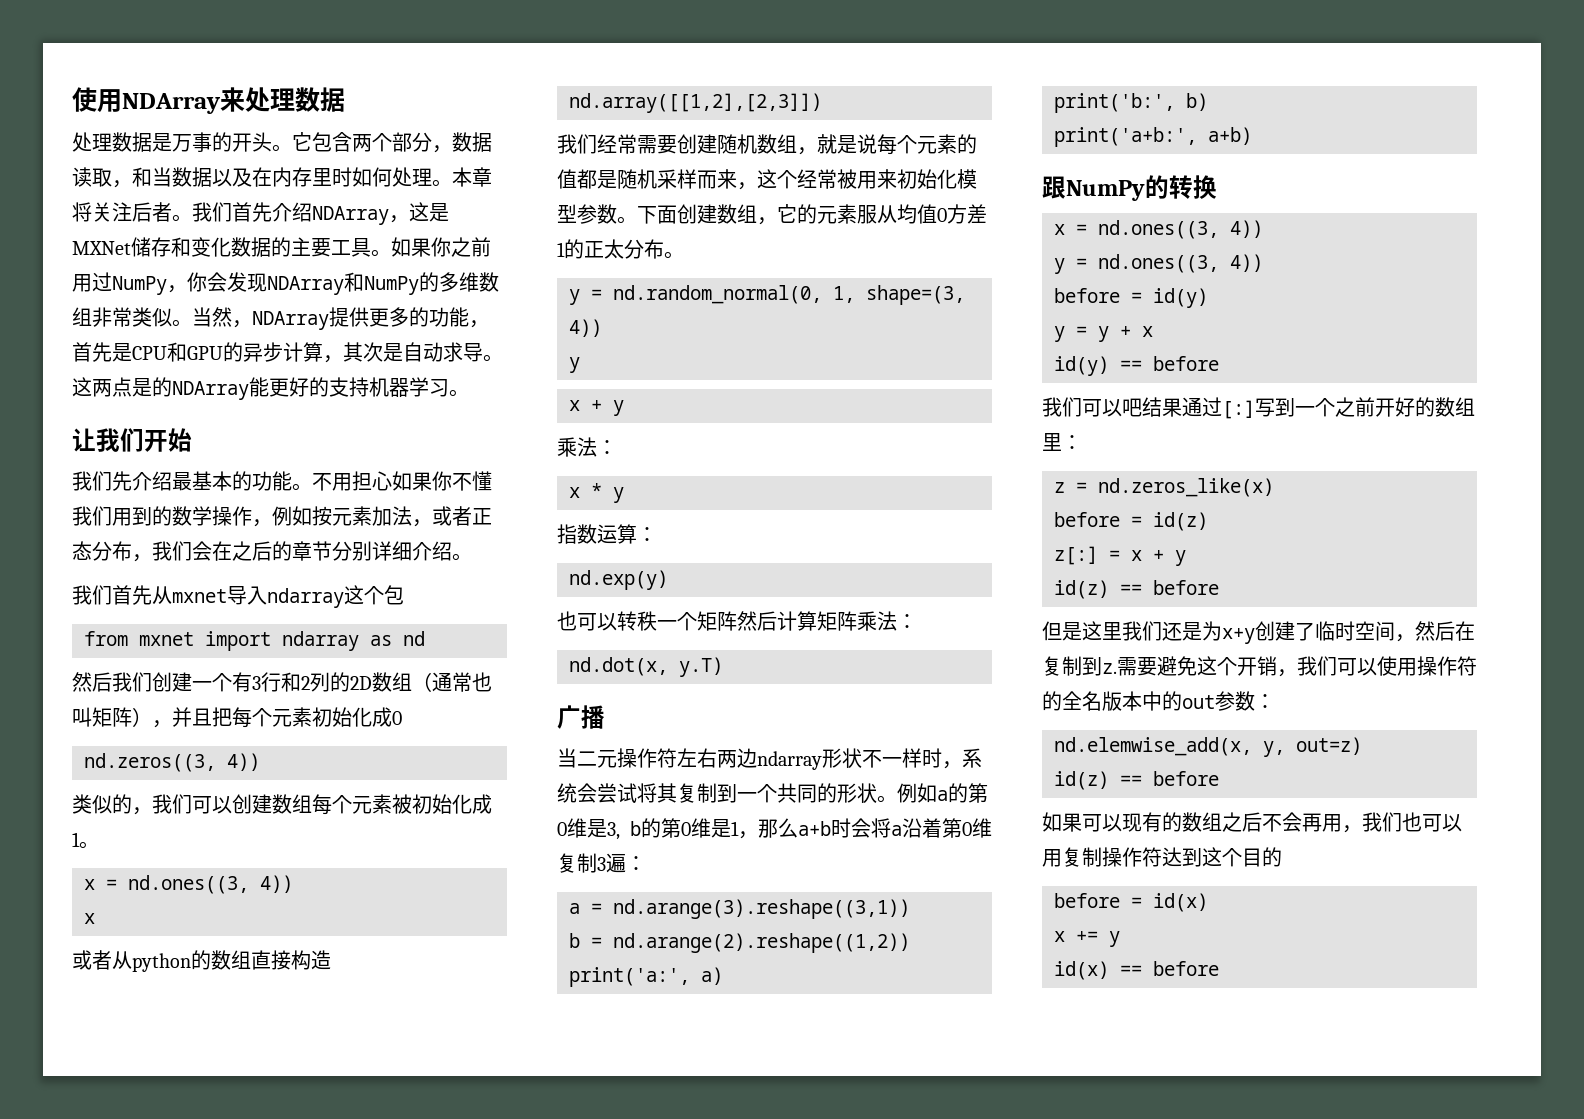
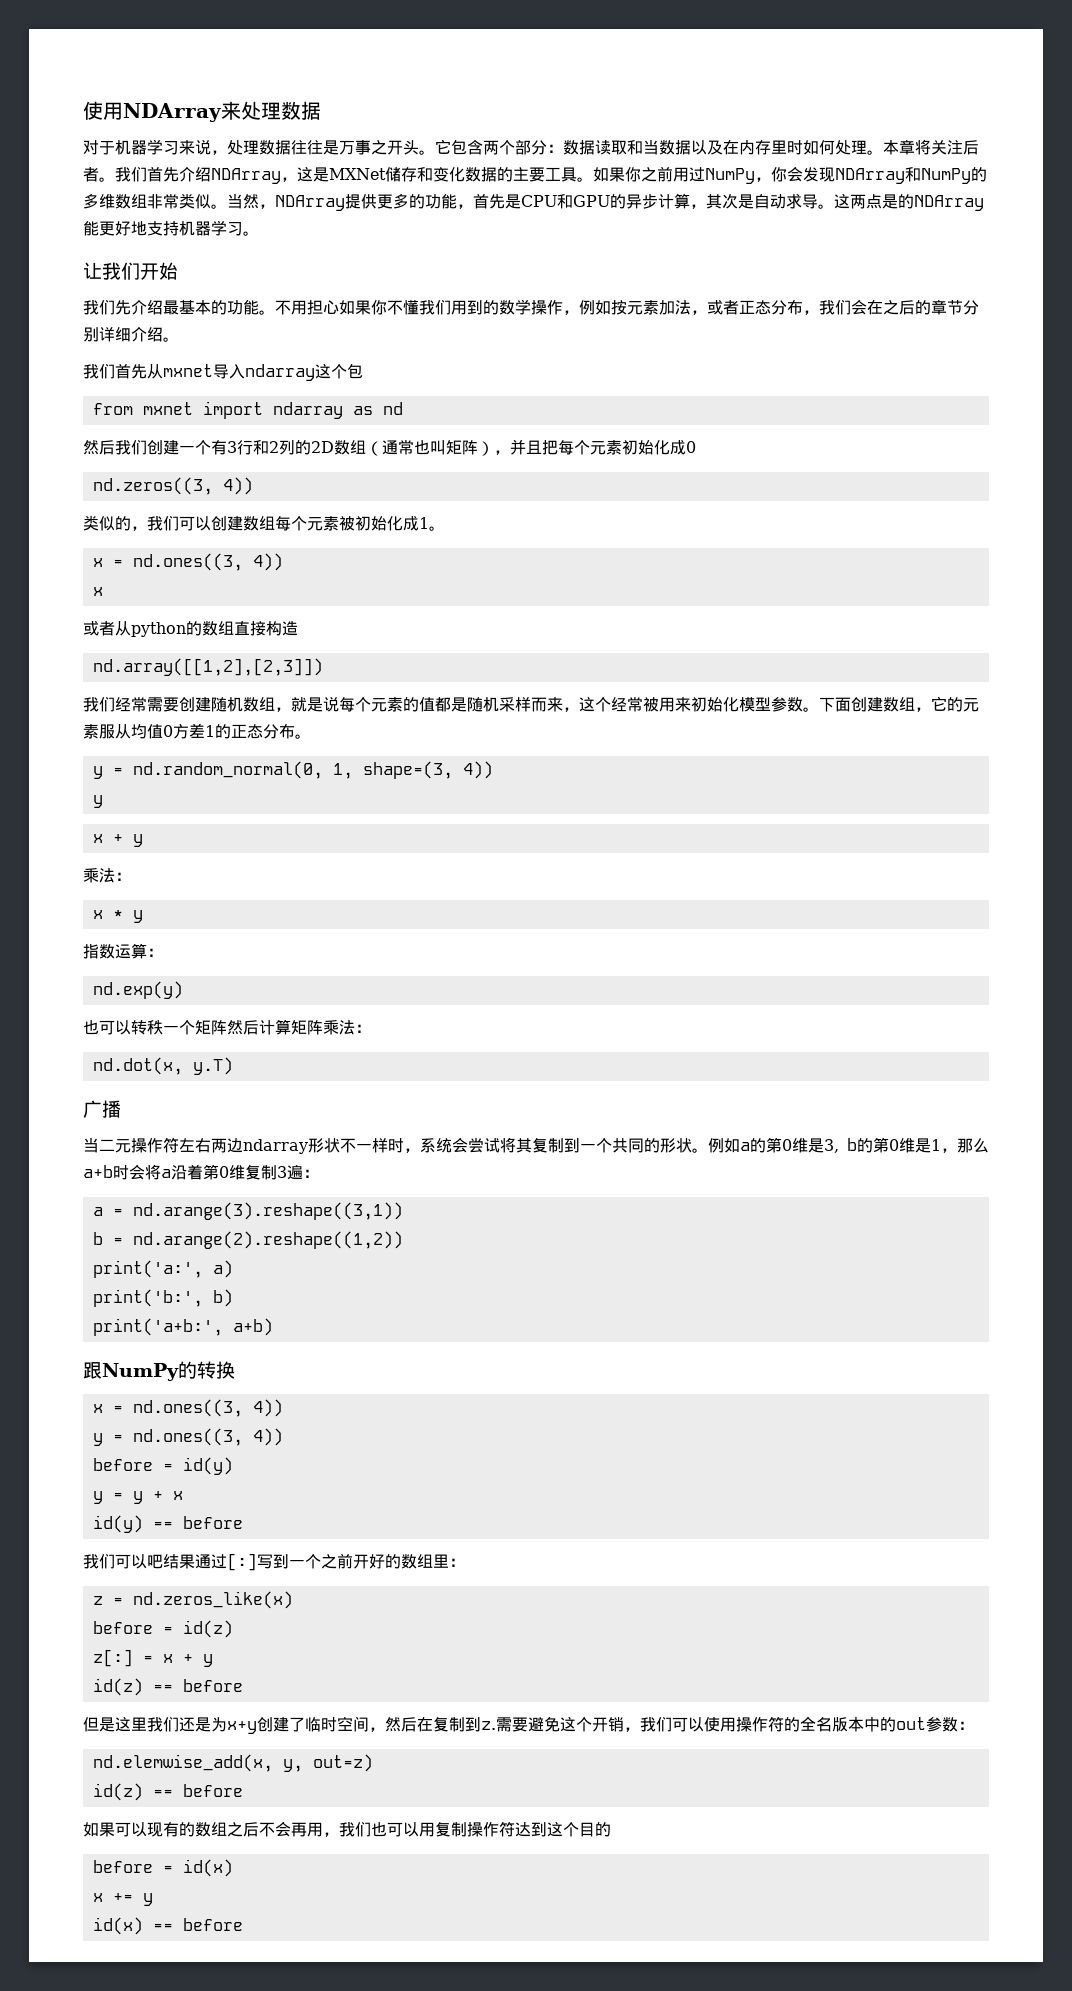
[72,132,232,152] 处理数据是万事的 -> [83,139,387,155] 对于机器学习来说，处理数据往往是万事之
[432,145,452,153] ， -> [547,144,563,153] ：
[112,180,132,188] ， -> (627, 147) none
[309,377,329,397] 的 -> [131,221,147,236] 地
[604,239,624,259] 太 -> [247,724,263,739] 态

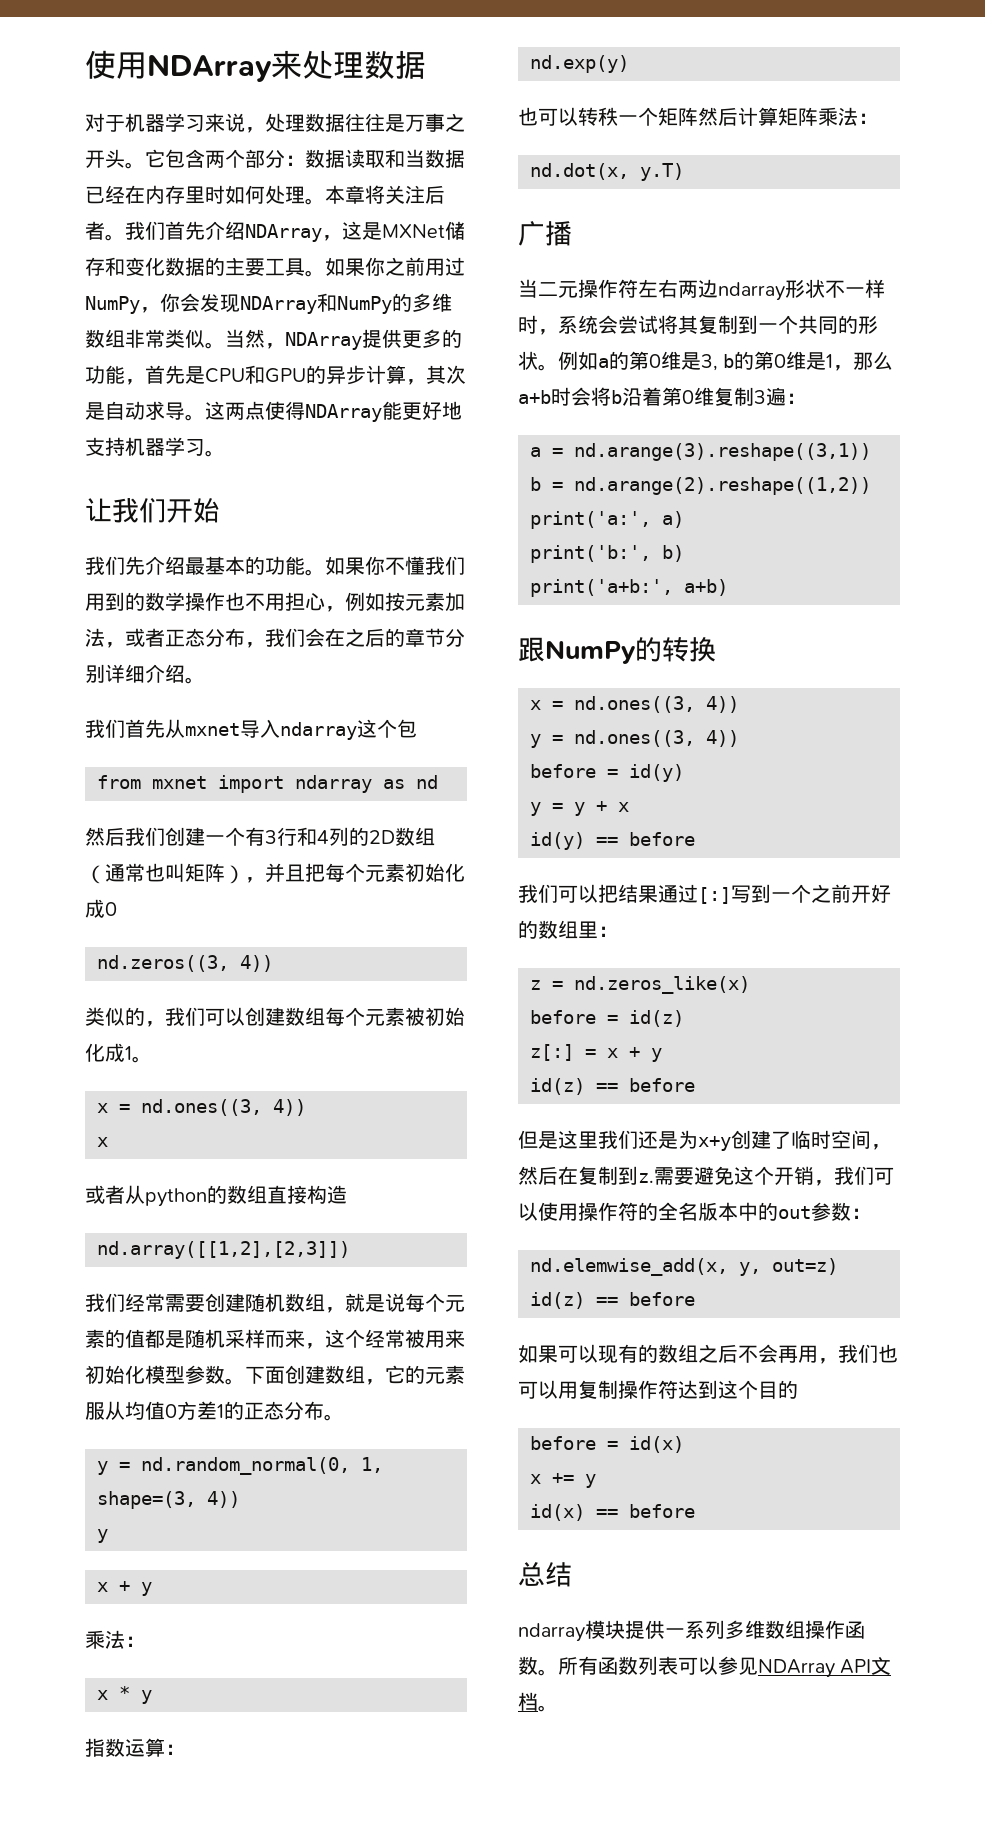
[691,140,723,155] 以及 -> [85,185,125,204] 已经
[882,194,914,209] 是的 -> [265,401,305,420] 使得
[275,300,339,315] 不用担心 -> (325, 572) none
(563, 307) none -> [225,592,325,611] 也不用担心
[269,441,279,453] 2 -> [317,830,329,844] 4
[161,1169,171,1178] a -> [611,390,622,404] b
[147,1554,163,1569] 吧 -> [598,884,618,903] 把
(243, 1924) none -> [518,1562,572,1587] [518,1620,865,1642] [518,1656,892,1678] [518,1692,558,1712] // 总结 // ndarray模块提供一系列多维数组操作函数。所有函数列表可以参见NDArray API文档。

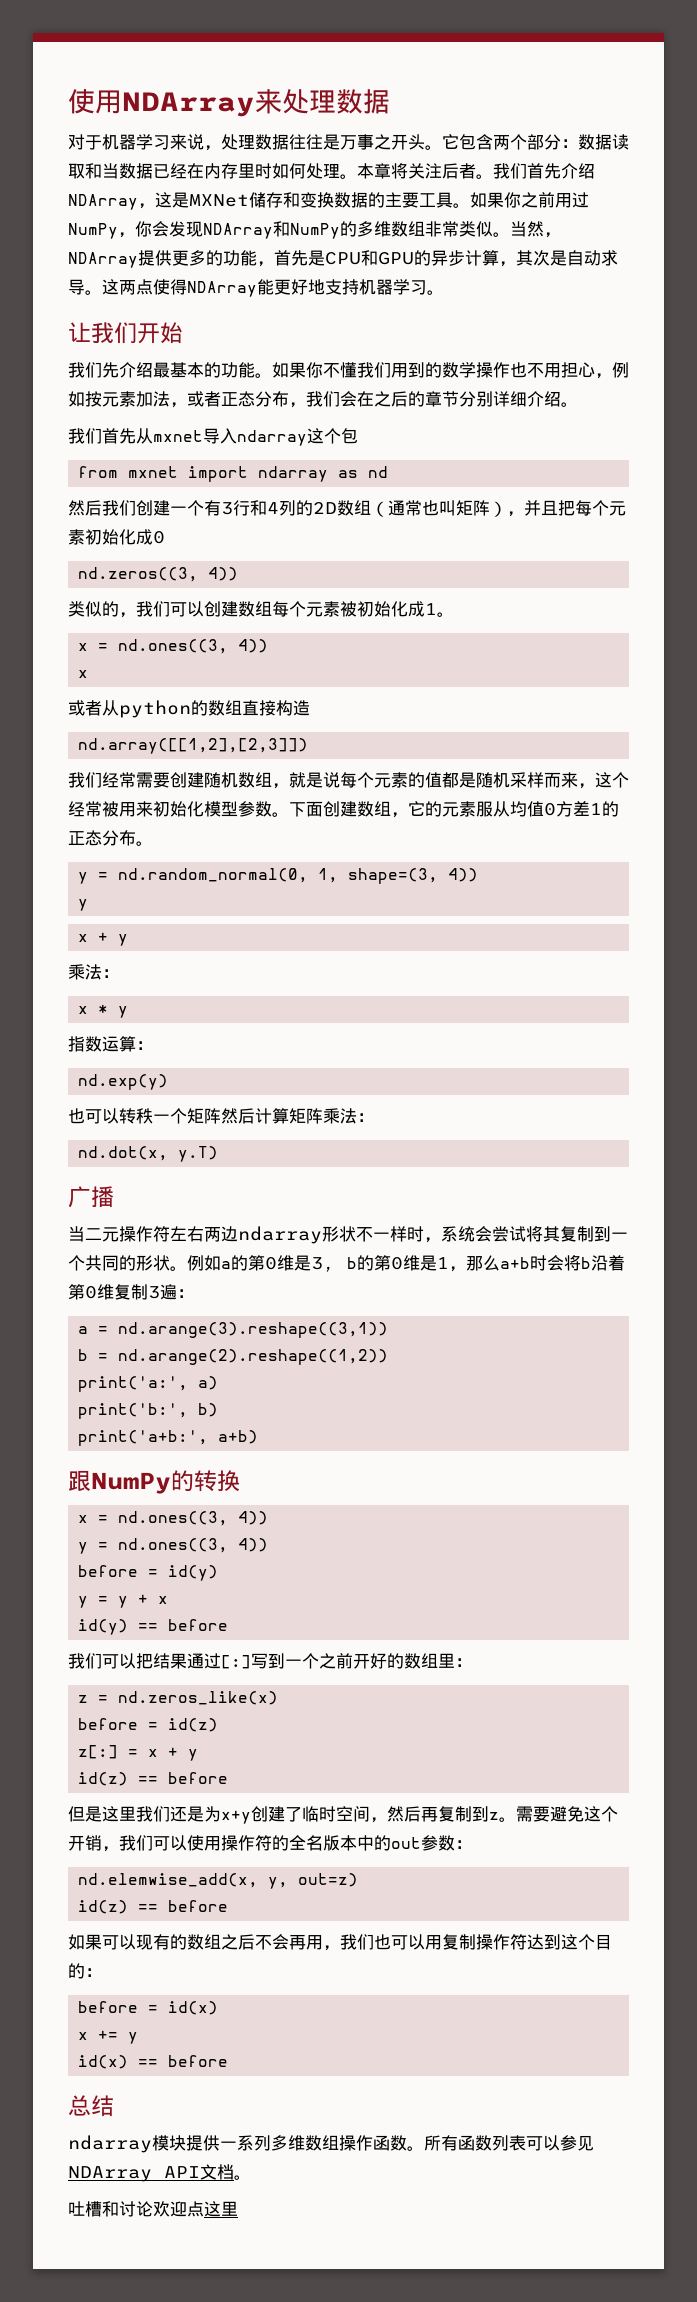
[145,257,165,276] 化 -> [317,192,334,208] 换
[558,1166,654,1185] 在复制到z. -> [421,1806,516,1822] 再复制到z。
(798, 1389) none -> [85,1968,102,1977] ：
(558, 1708) none -> [68,2201,238,2217] // 吐槽和讨论欢迎点这里

